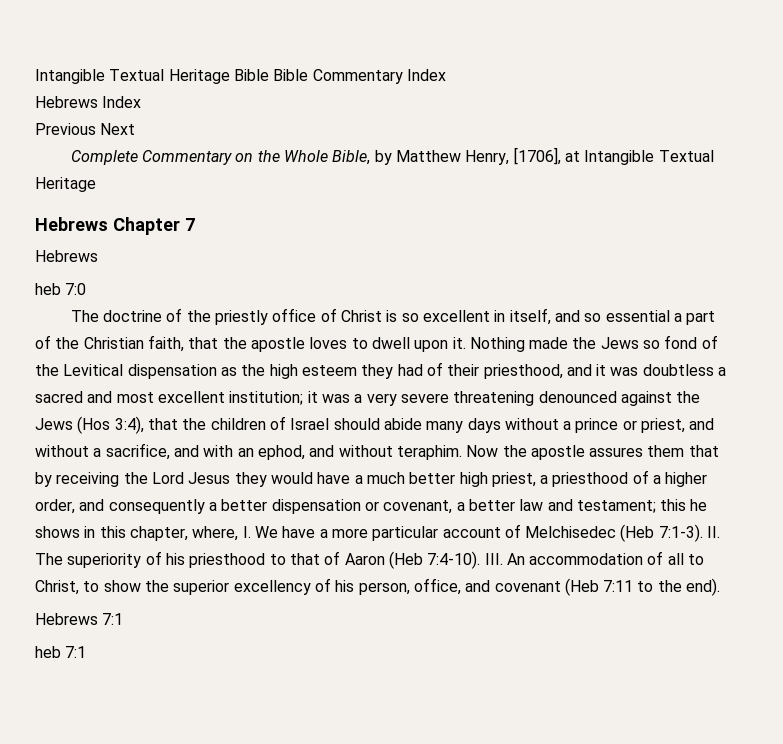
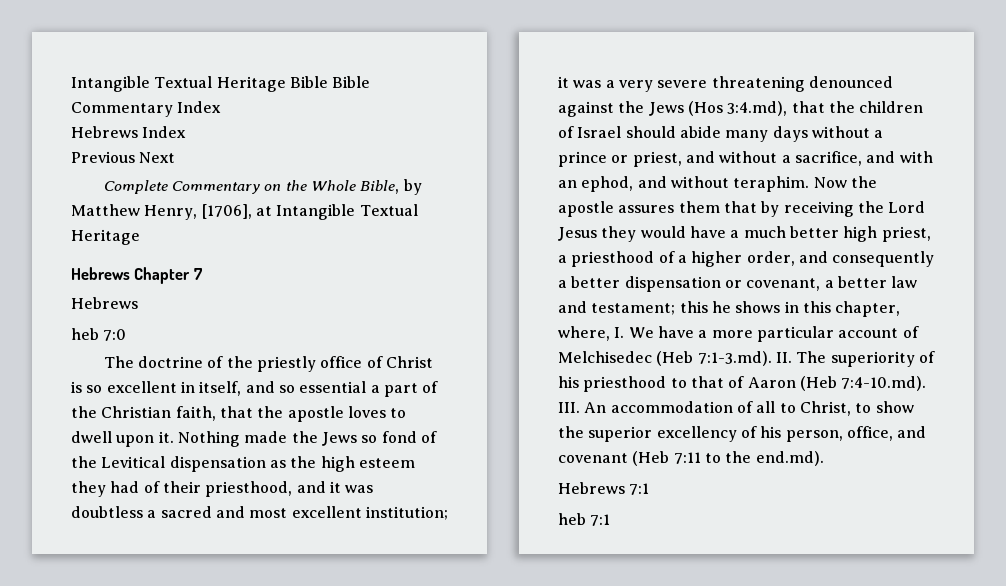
[114,416,144,434] 3:4), -> [727,101,788,116] 3:4.md),
[658,524,703,542] 7:1-3). -> [697,351,772,366] 7:1-3.md).
[427,551,481,569] 7:4-10). -> [841,376,927,391] 7:4-10.md).
[686,578,721,596] end). -> [755,451,824,466] end.md).

